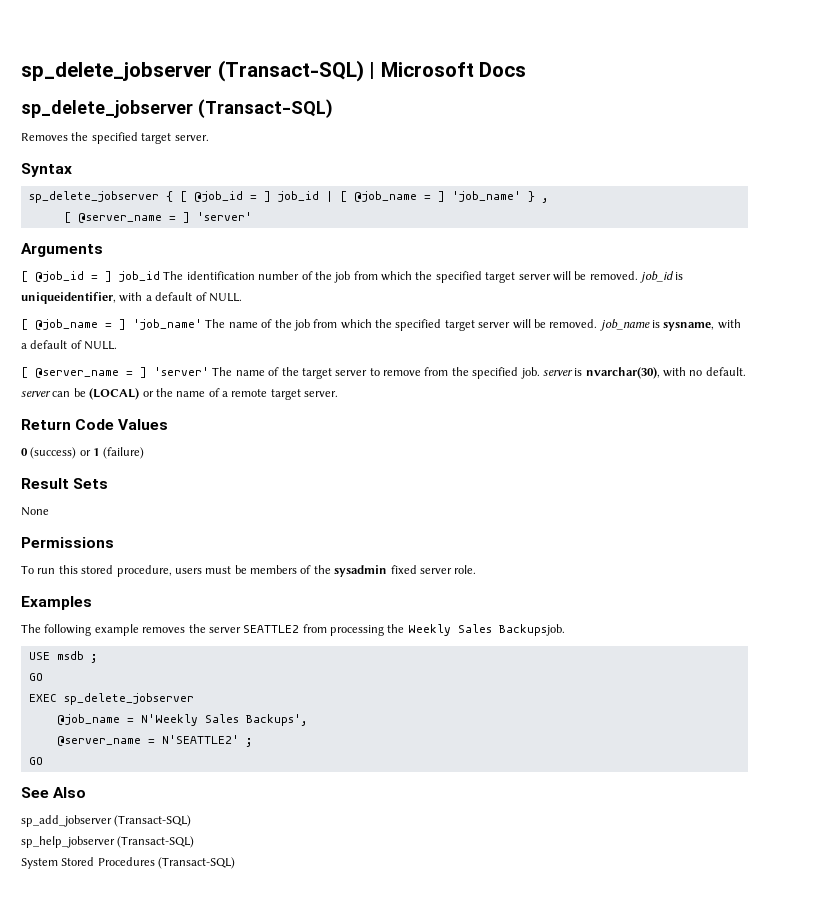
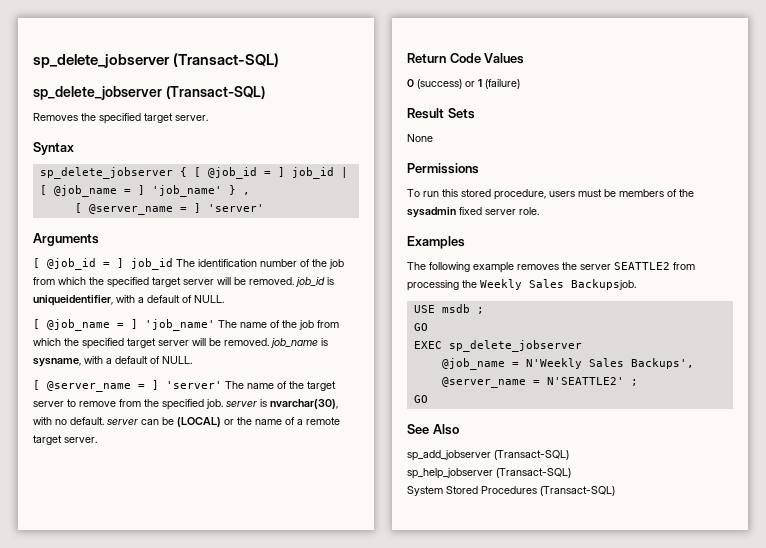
[21,60,527,82] sp_delete_jobserver (Transact-SQL) | Microsoft Docs -> [33,53,280,68] sp_delete_jobserver (Transact-SQL)

